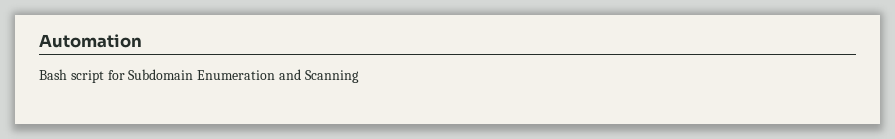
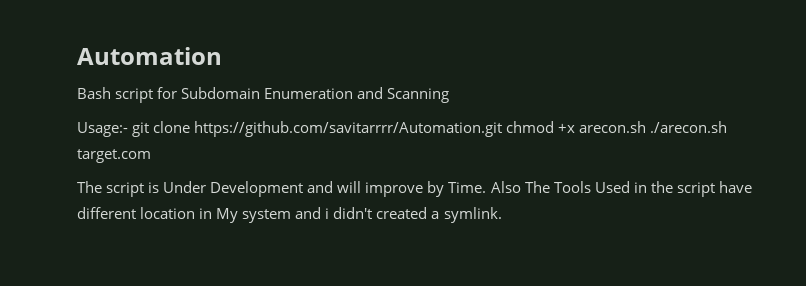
(359, 76) none -> [77,121,728,137] [77,149,151,163] [77,181,752,197] [77,207,502,223] // Usage:- git clone https://github.com/savitarrrr/Automation.git chmod +x arecon.sh ./arecon.sh target.com // The script is Under Development and will improve by Time. Also The Tools Used in the script have different location in My system and i didn't created a symlink.

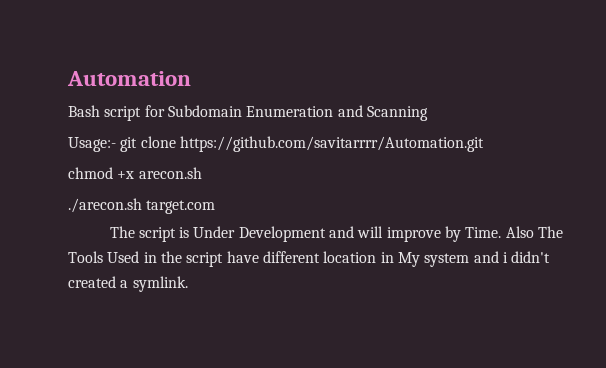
(503, 129) none -> (484, 144) //
(647, 127) none -> (202, 173) //

